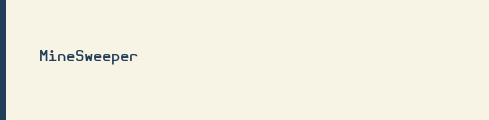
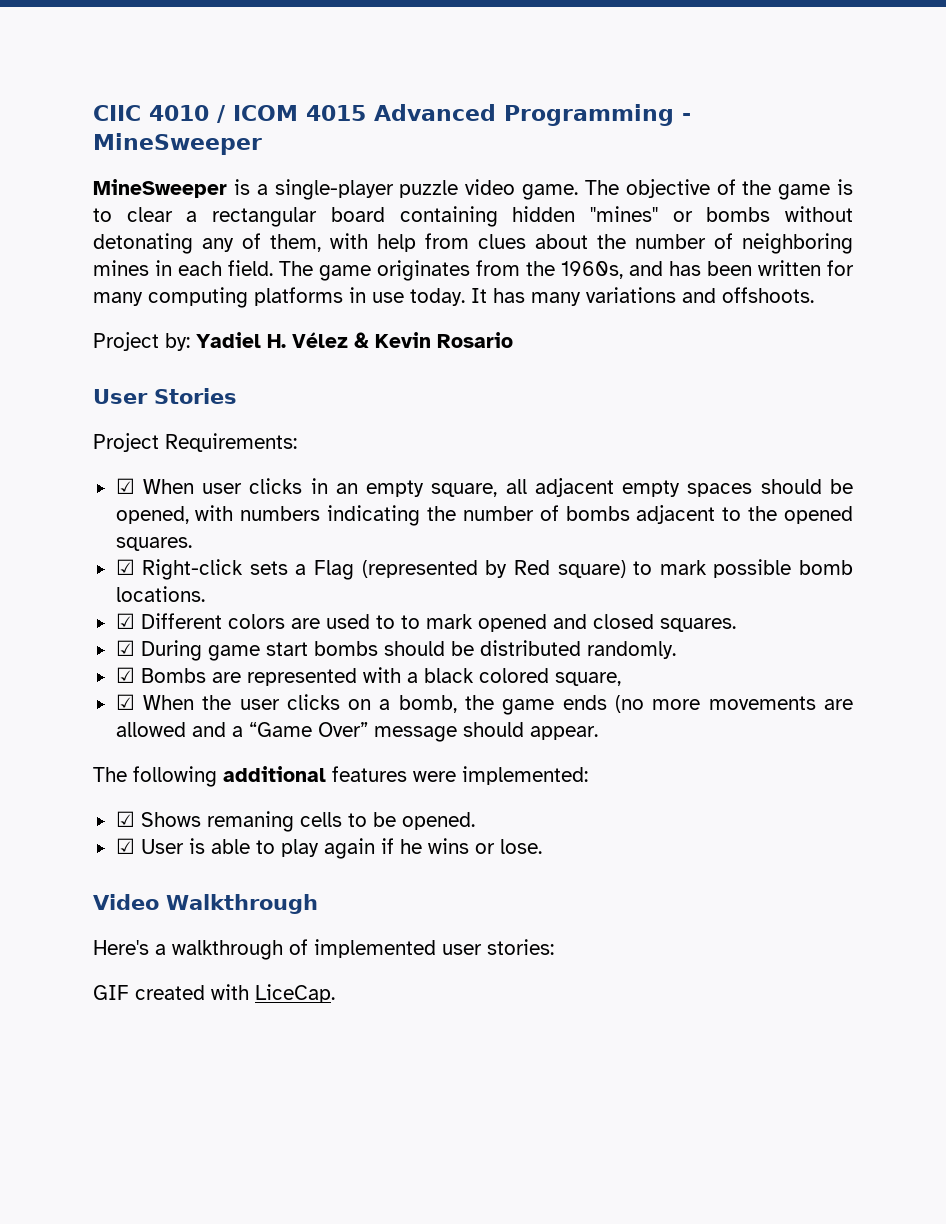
[39,50,138,65] MineSweeper -> [93,104,691,126] [93,133,262,155] [93,179,854,200] [93,206,854,227] [93,233,853,254] [93,260,854,281] [93,287,814,308] [93,332,513,351] [93,388,237,404] [93,433,297,452] [115,478,853,497] [115,505,854,526] [115,537,192,551] [115,559,854,580] [115,586,205,602] [115,613,736,632] [115,640,676,661] [115,667,621,686] [115,694,853,715] [115,722,598,742] [93,766,588,787] [115,811,475,832] [115,838,542,859] [93,894,318,914] [93,939,554,960] [93,984,335,1003] CIIC 4010 / ICOM 4015 Advanced Programming - MineSweeper // MineSweeper is a single-player puzzle video game. The objective of the game is to clear a rectangular board containing hidden "mines" or bombs without detonating any of them, with help from clues about the number of neighboring mines in each field. The game originates from the 1960s, and has been written for many computing platforms in use today. It has many variations and offshoots. // Project by: Yadiel H. Vélez & Kevin Rosario // User Stories // Project Requirements: // ☑ When user clicks in an empty square, all adjacent empty spaces should be opened, with numbers indicating the number of bombs adjacent to the opened squares. // ☑ Right-click sets a Flag (represented by Red square) to mark possible bomb locations. // ☑ Different colors are used to to mark opened and closed squares. // ☑ During game start bombs should be distributed randomly. // ☑ Bombs are represented with a black colored square, // ☑ When the user clicks on a bomb, the game ends (no more movements are allowed and a “Game Over” message should appear. // The following additional features were implemented: // ☑ Shows remaning cells to be opened. // ☑ User is able to play again if he wins or lose. // Video Walkthrough // Here's a walkthrough of implemented user stories: // GIF created with LiceCap.

